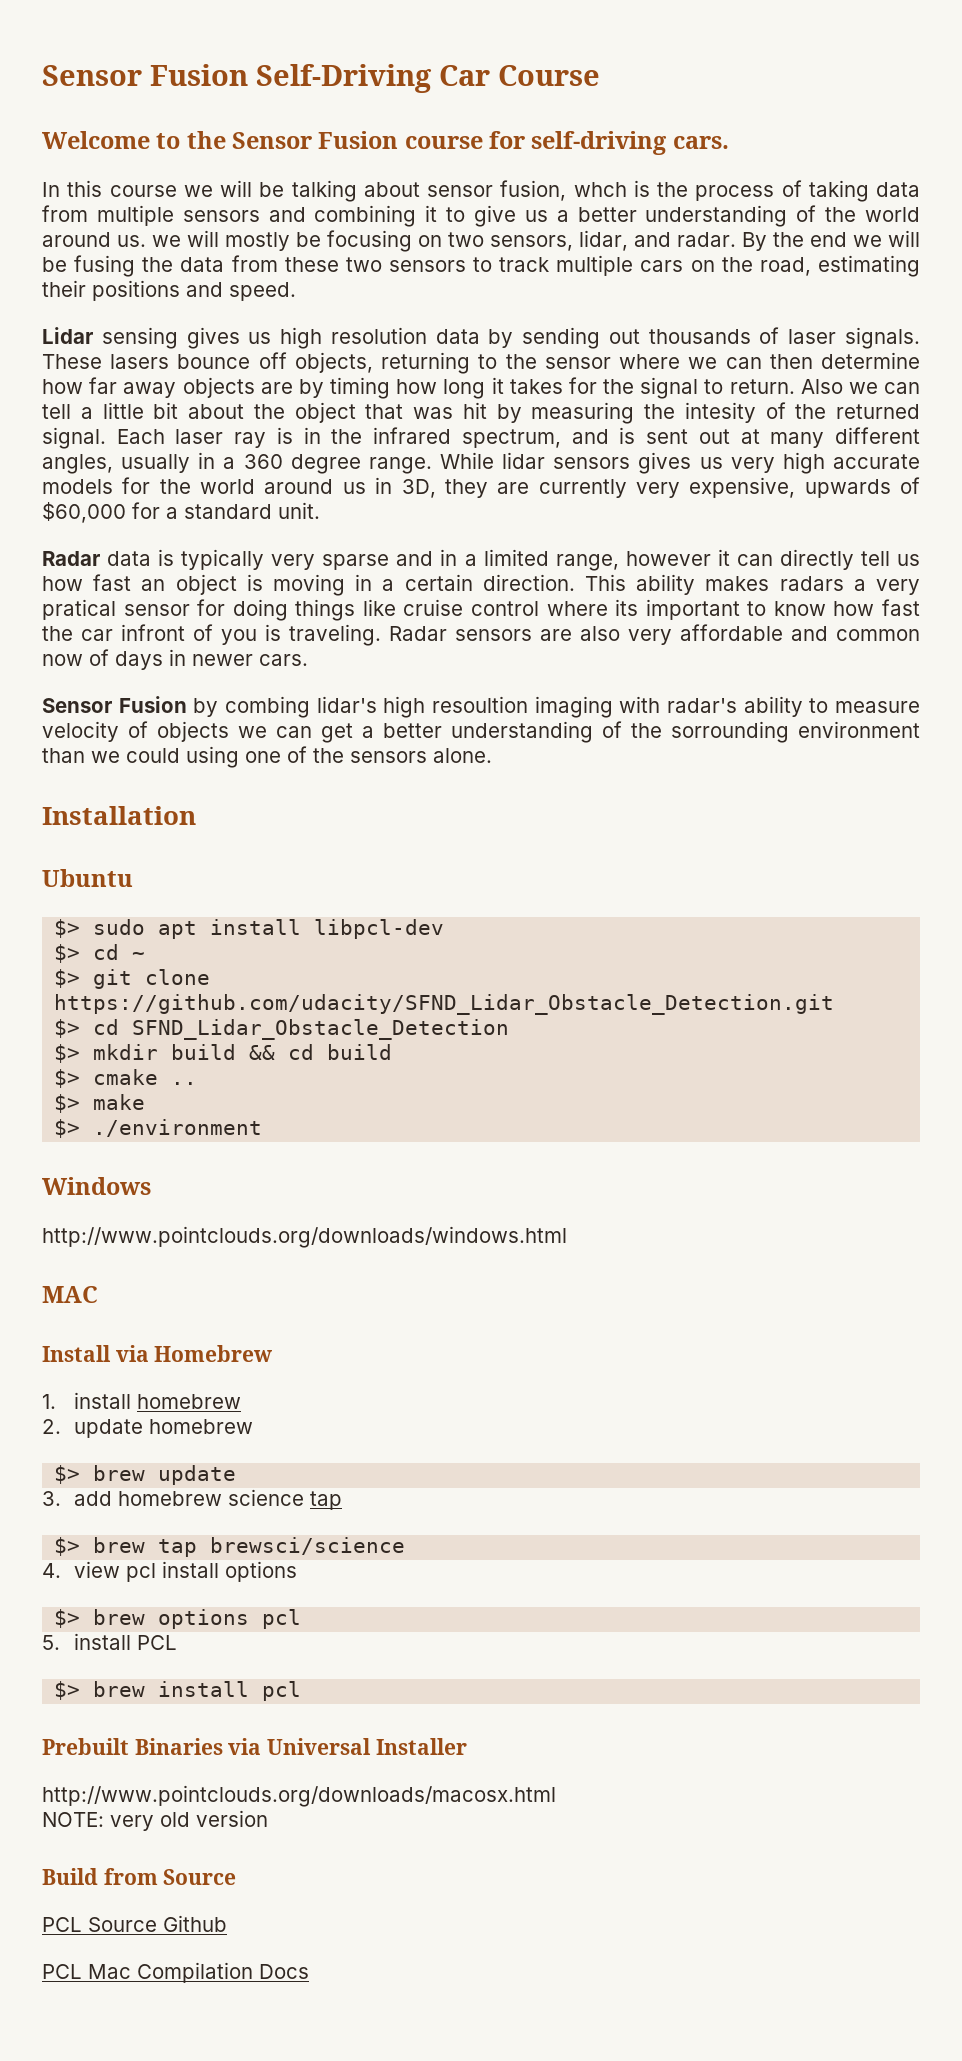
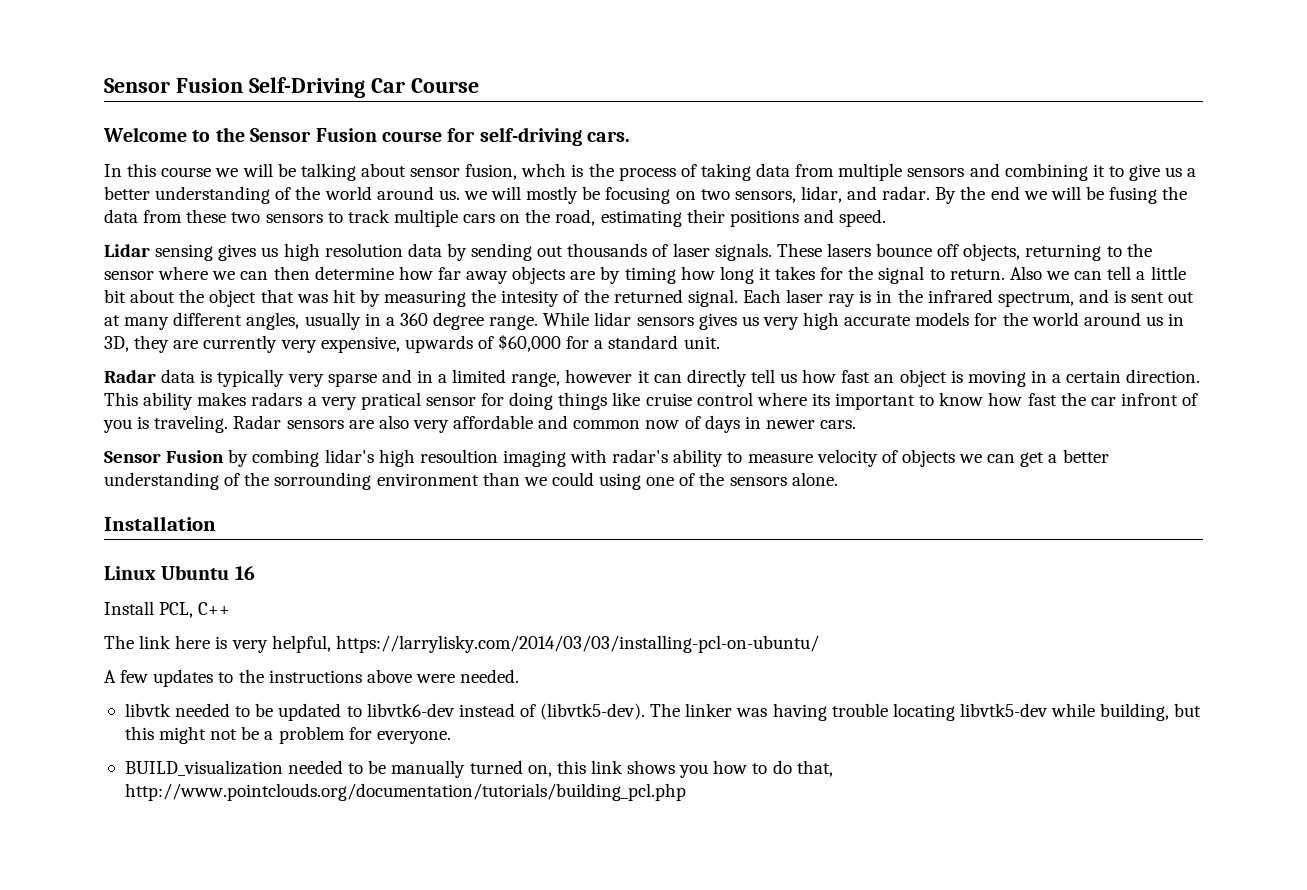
(196, 815) none -> [104,566,156,580] Linux
[54,919,445,939] [54,944,146,963] [54,969,211,989] [54,994,835,1015] [54,1019,510,1040] [54,1044,393,1063] [54,1069,198,1088] [54,1094,146,1113] [54,1119,263,1138] [42,1177,151,1195] [42,1226,567,1248] [42,1286,98,1303] [42,1345,273,1362] [42,1392,242,1409] [42,1419,254,1438] [54,1465,237,1485] [42,1489,343,1510] [54,1537,406,1557] [42,1561,298,1582] [54,1609,302,1629] [42,1633,178,1650] [54,1681,302,1701] [42,1738,467,1755] [42,1785,556,1807] [42,1810,268,1831] [42,1868,237,1885] [42,1915,227,1932] [42,1962,309,1983] // $> sudo apt install libpcl-dev // $> cd ~ // $> git clone https://github.com/udacity/SFND_Lidar_Obstacle_Detection.git // $> cd SFND_Lidar_Obstacle_Detection // $> mkdir build && cd build // $> cmake .. // $> make // $> ./environment // Windows // http://www.pointclouds.org/downloads/windows.html // MAC // Install via Homebrew // 1. install homebrew // 2. update homebrew // $> brew update // 3. add homebrew science tap // $> brew tap brewsci/science // 4. view pcl install options // $> brew options pcl // 5. install PCL // $> brew install pcl // Prebuilt Binaries via Universal Installer // http://www.pointclouds.org/downloads/macosx.html // NOTE: very old version // Build from Source // PCL Source Github // PCL Mac Compilation Docs -> [234,566,255,580] [104,601,231,618] [104,635,819,653] [104,669,520,687] [124,703,1202,721] [124,726,451,744] [124,760,833,778] [124,783,686,801] 16 // Install PCL, C++ // The link here is very helpful, https://larrylisky.com/2014/03/03/installing-pcl-on-ubuntu/ // A few updates to the instructions above were needed. // libvtk needed to be updated to libvtk6-dev instead of (libvtk5-dev). The linker was having trouble locating libvtk5-dev while building, but this might not be a problem for everyone. // BUILD_visualization needed to be manually turned on, this link shows you how to do that, http://www.pointclouds.org/documentation/tutorials/building_pcl.php

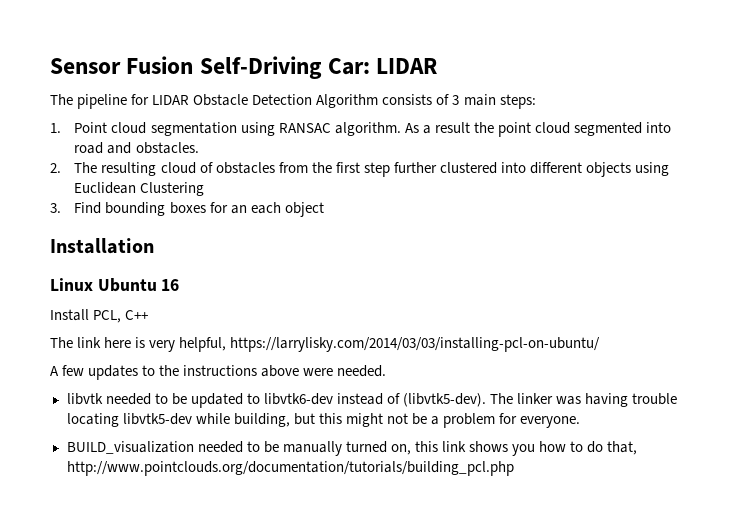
[370,78,479,93] [103,127,631,146] [104,163,1197,181] [104,186,1188,204] [104,209,887,227] [104,243,1152,261] [104,266,1186,284] [104,289,1195,307] [104,312,1185,330] [104,334,720,353] [104,369,1201,387] [104,392,1199,410] [103,415,857,433] [104,449,1109,467] [104,472,838,490] Car Course // Welcome to the Sensor Fusion course for self-driving cars. // In this course we will be talking about sensor fusion, whch is the process of taking data from multiple sensors and combining it to give us a better understanding of the world around us. we will mostly be focusing on two sensors, lidar, and radar. By the end we will be fusing the data from these two sensors to track multiple cars on the road, estimating their positions and speed. // Lidar sensing gives us high resolution data by sending out thousands of laser signals. These lasers bounce off objects, returning to the sensor where we can then determine how far away objects are by timing how long it takes for the signal to return. Also we can tell a little bit about the object that was hit by measuring the intesity of the returned signal. Each laser ray is in the infrared spectrum, and is sent out at many different angles, usually in a 360 degree range. While lidar sensors gives us very high accurate models for the world around us in 3D, they are currently very expensive, upwards of $60,000 for a standard unit. // Radar data is typically very sparse and in a limited range, however it can directly tell us how fast an object is moving in a certain direction. This ability makes radars a very pratical sensor for doing things like cruise control where its important to know how fast the car infront of you is traveling. Radar sensors are also very affordable and common now of days in newer cars. // Sensor Fusion by combing lidar's high resoultion imaging with radar's ability to measure velocity of objects we can get a better understanding of the sorrounding environment than we could using one of the sensors alone. -> [328,58,438,75] [50,94,536,109] [50,122,672,137] [74,142,199,154] [50,162,670,177] [74,182,205,196] [50,202,324,217] Car: LIDAR // The pipeline for LIDAR Obstacle Detection Algorithm consists of 3 main steps: // 1. Point cloud segmentation using RANSAC algorithm. As a result the point cloud segmented into road and obstacles. // 2. The resulting cloud of obstacles from the first step further clustered into different objects using Euclidean Clustering // 3. Find bounding boxes for an each object

